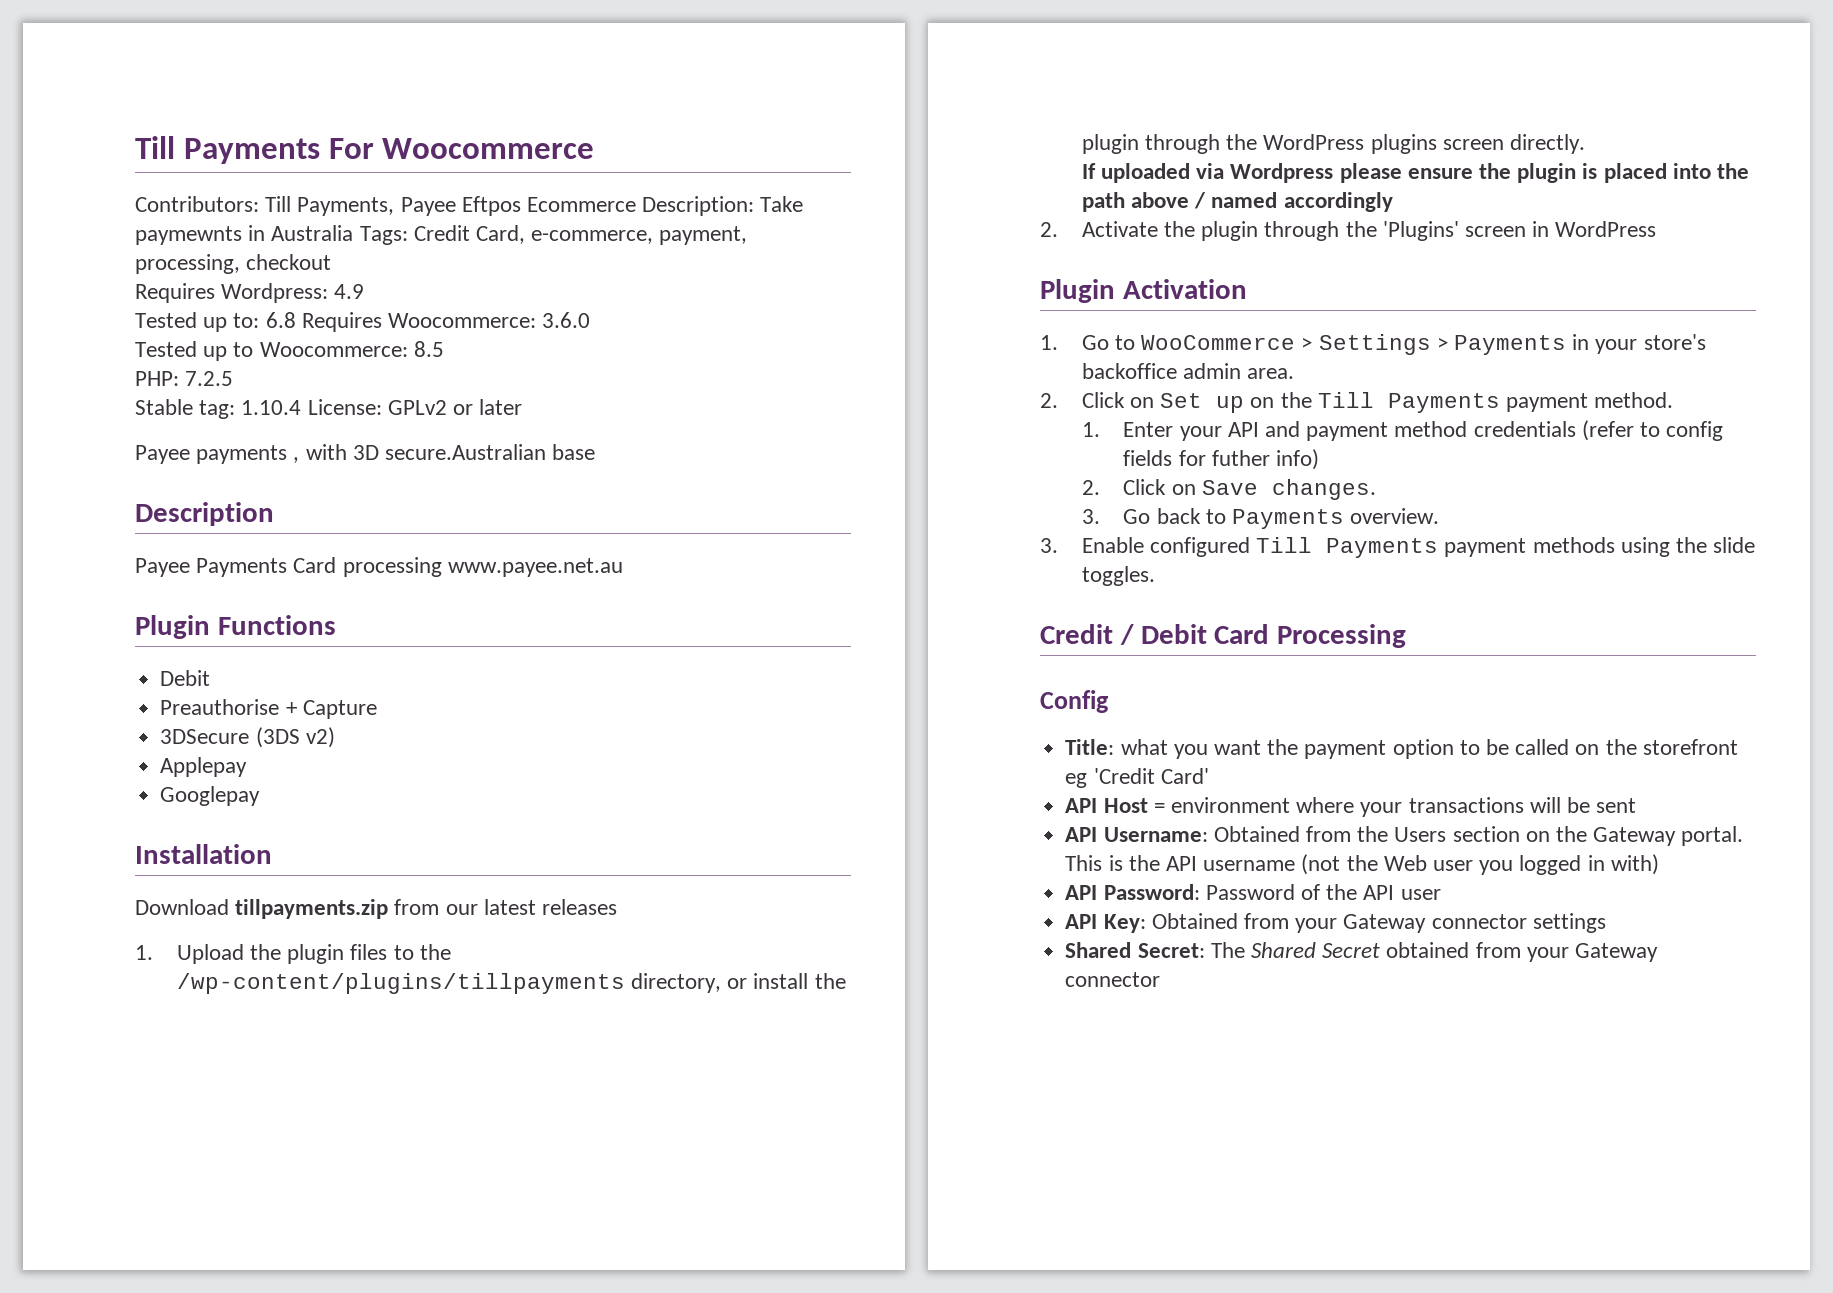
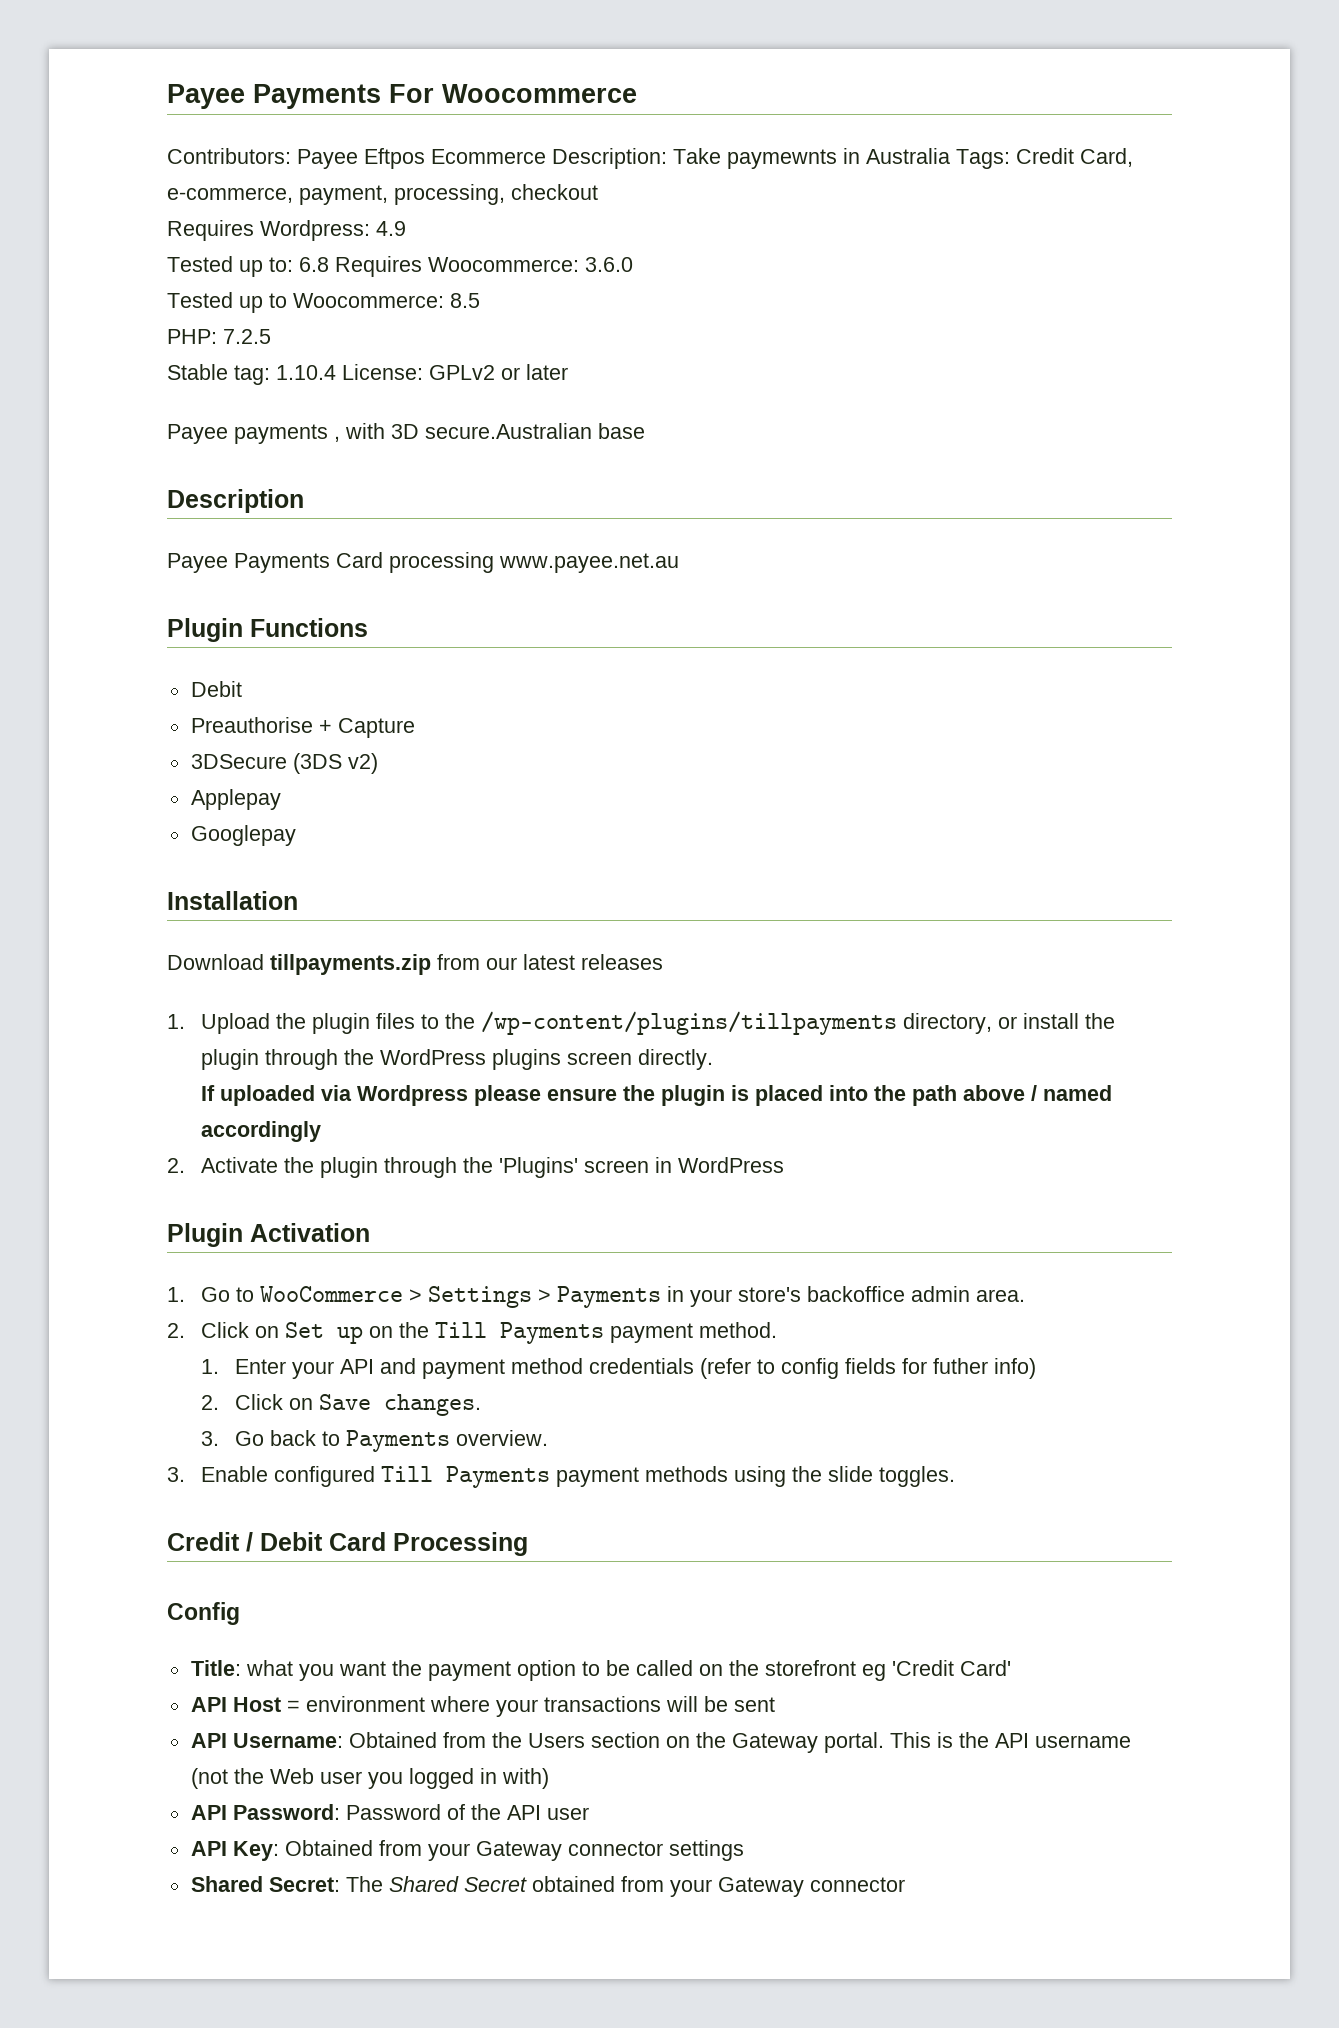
[135,136,175,159] Till -> [167,84,245,109] Payee
[265,196,395,216] Till Payments, -> (291, 156) none

